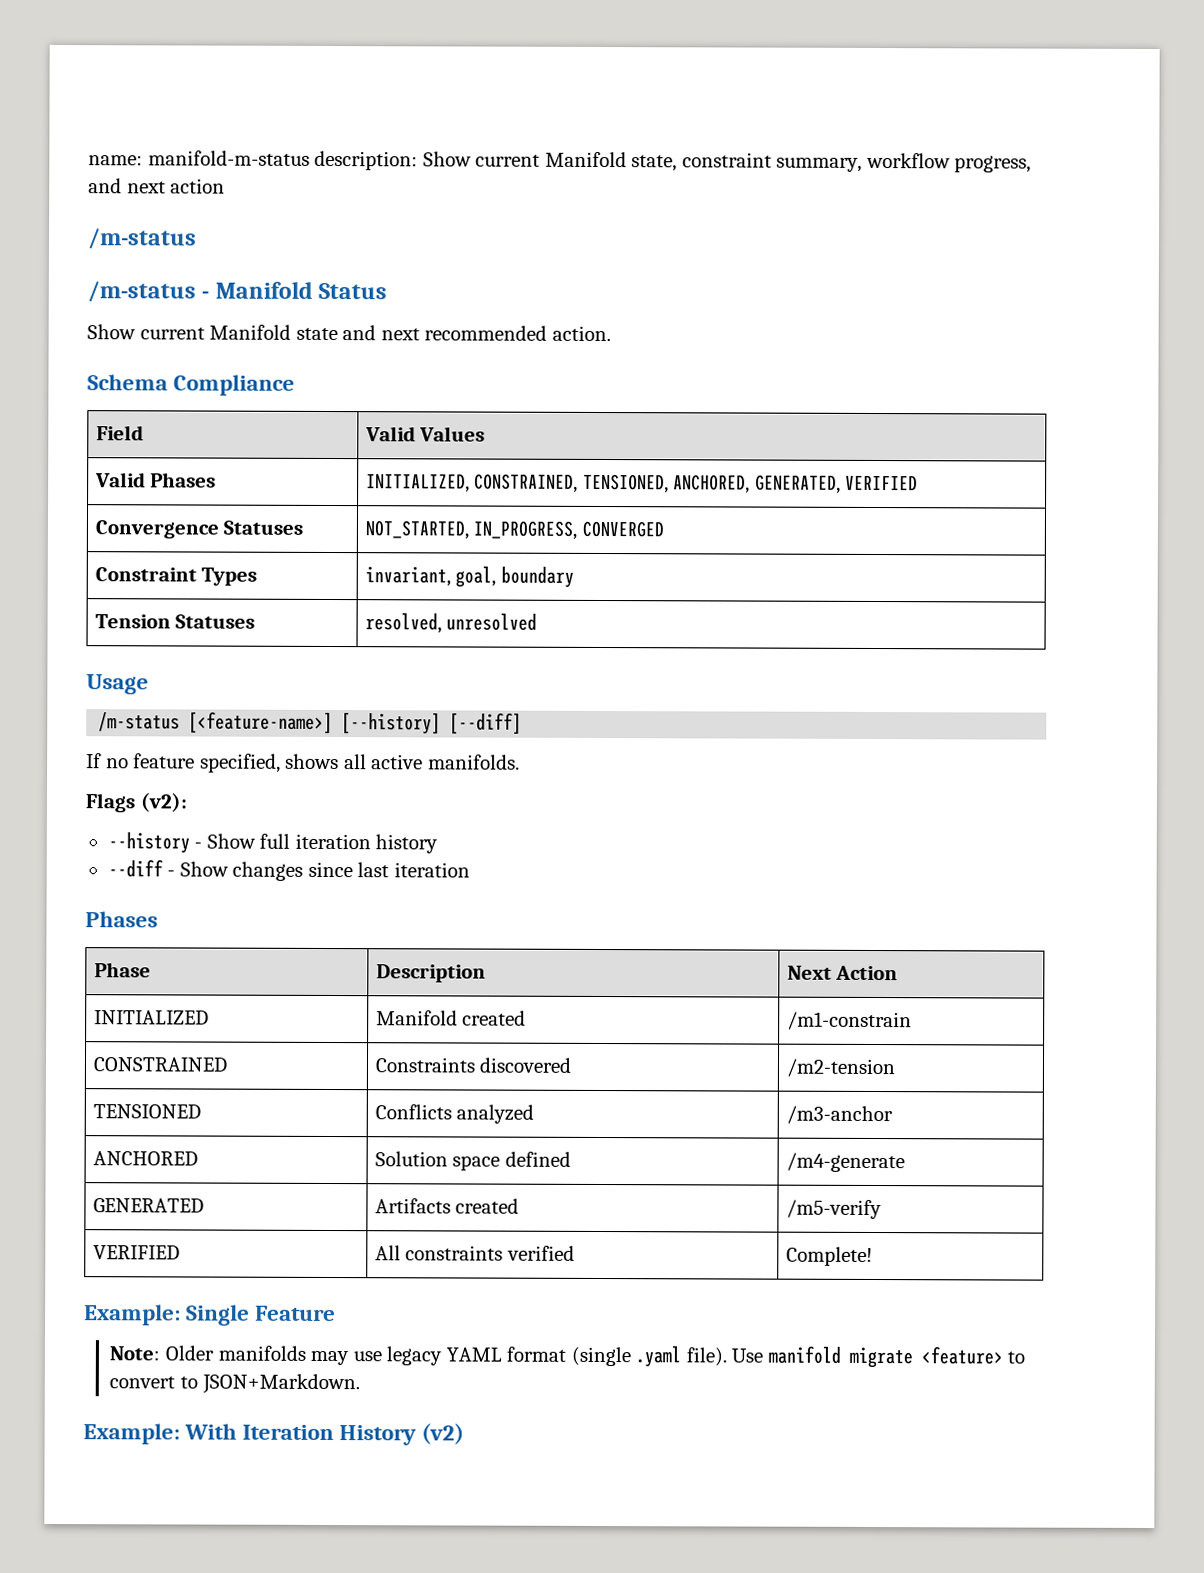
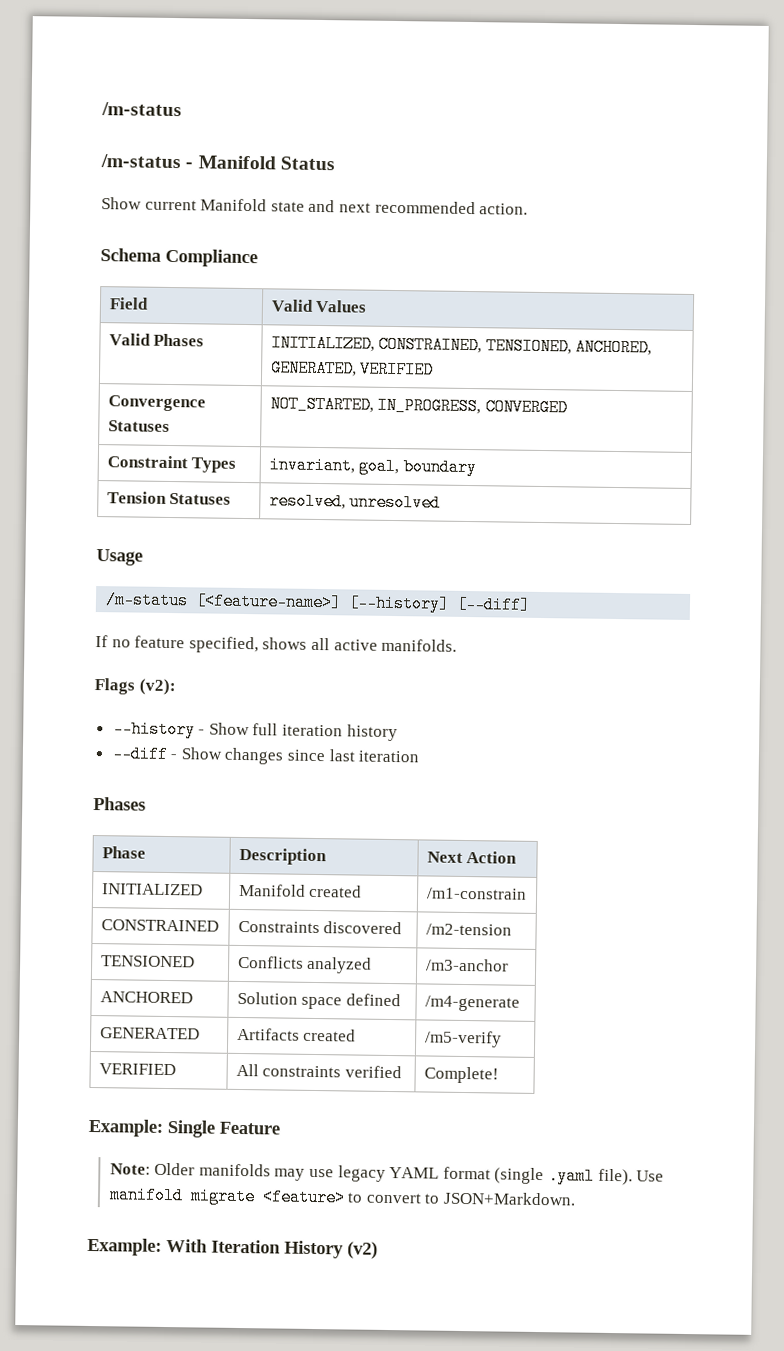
[88,150,1032,173] [88,178,226,194] name: manifold-m-status description: Show current Manifold state, constraint summary, workflow progress, and next action // -> (101, 109) none

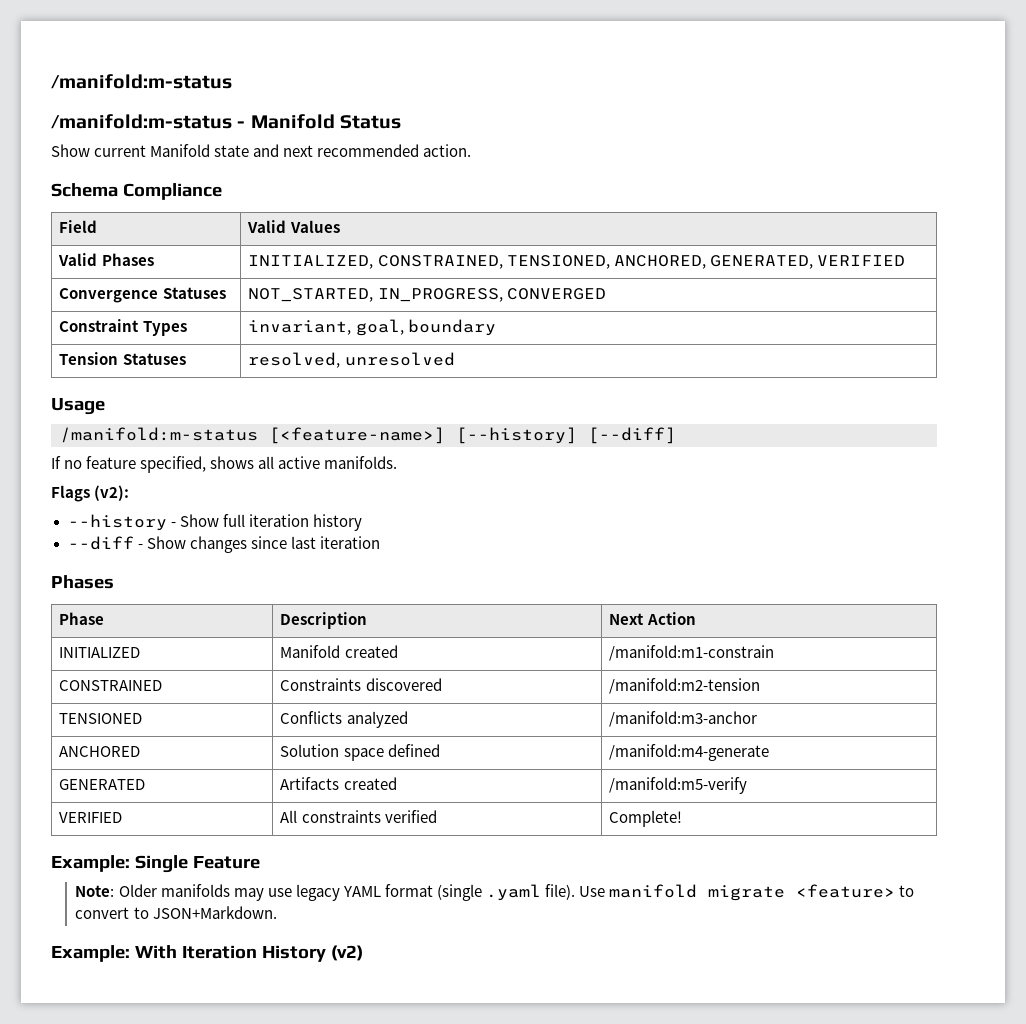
[101,102,182,117] [100,154,181,169] /m-status // /m-status -> [51,74,232,89] [51,114,232,129] /manifold:m-status // /manifold:m-status
[105,591,190,610] /m-status -> [60,427,258,443] /manifold:m-status
[426,887,527,900] /m1-constrain -> [609,645,775,661] /manifold:m1-constrain
[425,923,512,936] /m2-tension -> [609,678,761,694] /manifold:m2-tension
[425,958,509,972] /m3-anchor -> [609,711,758,727] /manifold:m3-anchor
[424,995,520,1012] /m4-generate -> [609,744,770,761] /manifold:m4-generate
[424,1030,502,1048] /m5-verify -> [609,777,748,794] /manifold:m5-verify

